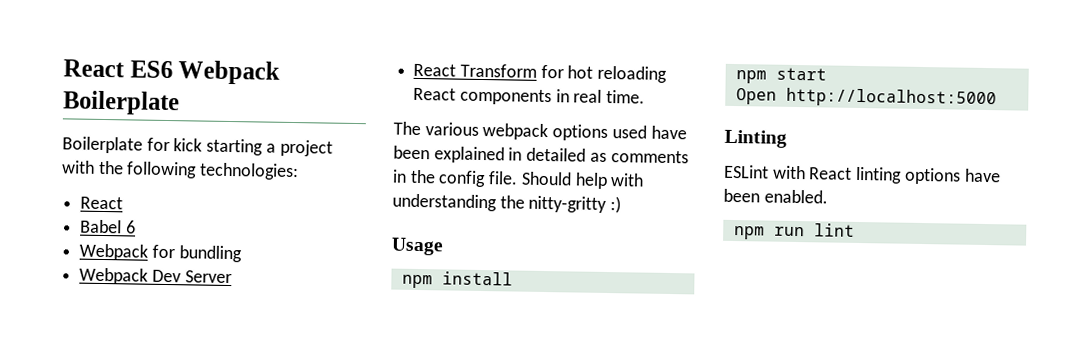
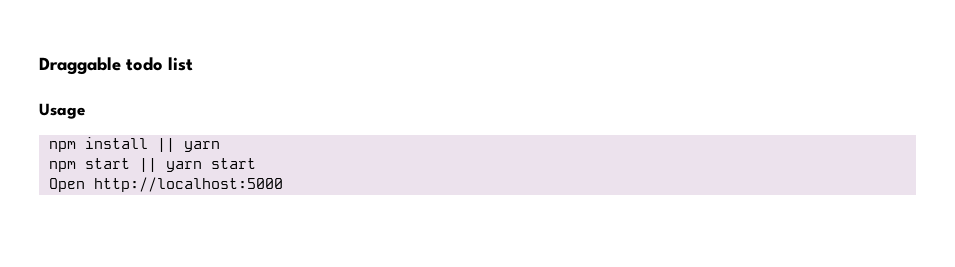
[63,59,281,85] [62,90,180,116] [62,136,333,157] [62,160,300,181] [80,196,124,210] [80,219,136,234] [79,243,242,263] [79,267,232,285] [413,63,668,83] [413,87,646,106] [393,121,687,142] [393,145,689,164] [392,169,645,189] [392,193,622,214] React ES6 Webpack Boilerplate // Boilerplate for kick starting a project with the following technologies: // React // Babel 6 // Webpack for bundling // Webpack Dev Server // React Transform for hot reloading React components in real time. // The various webpack options used have been explained in detailed as comments in the config file. Should help with understanding the nitty-gritty :) -> [39,57,193,75] Draggable todo list
(513, 278) none -> [156,138,220,152] || yarn
(827, 74) none -> [138,158,256,172] || yarn start
[724,129,787,148] [724,164,1001,185] [723,188,828,204] [733,223,855,240] // Linting // ESLint with React linting options have been enabled. // npm run lint -> (283, 184) none

